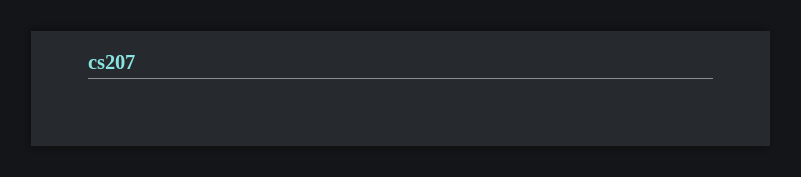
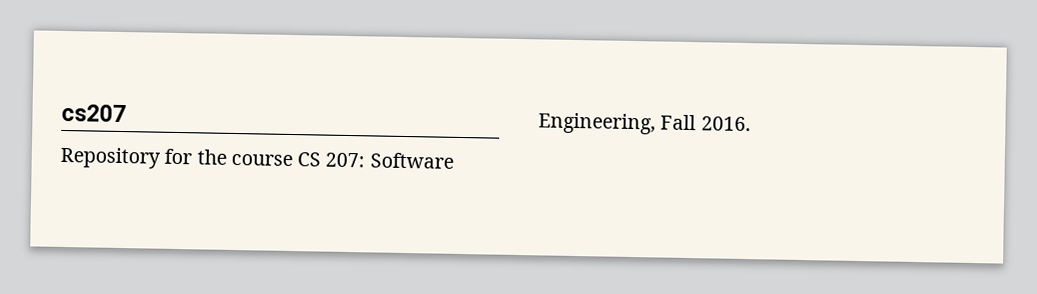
(135, 62) none -> [60,146,454,169] [538,112,751,135] // Repository for the course CS 207: Software Engineering, Fall 2016.

